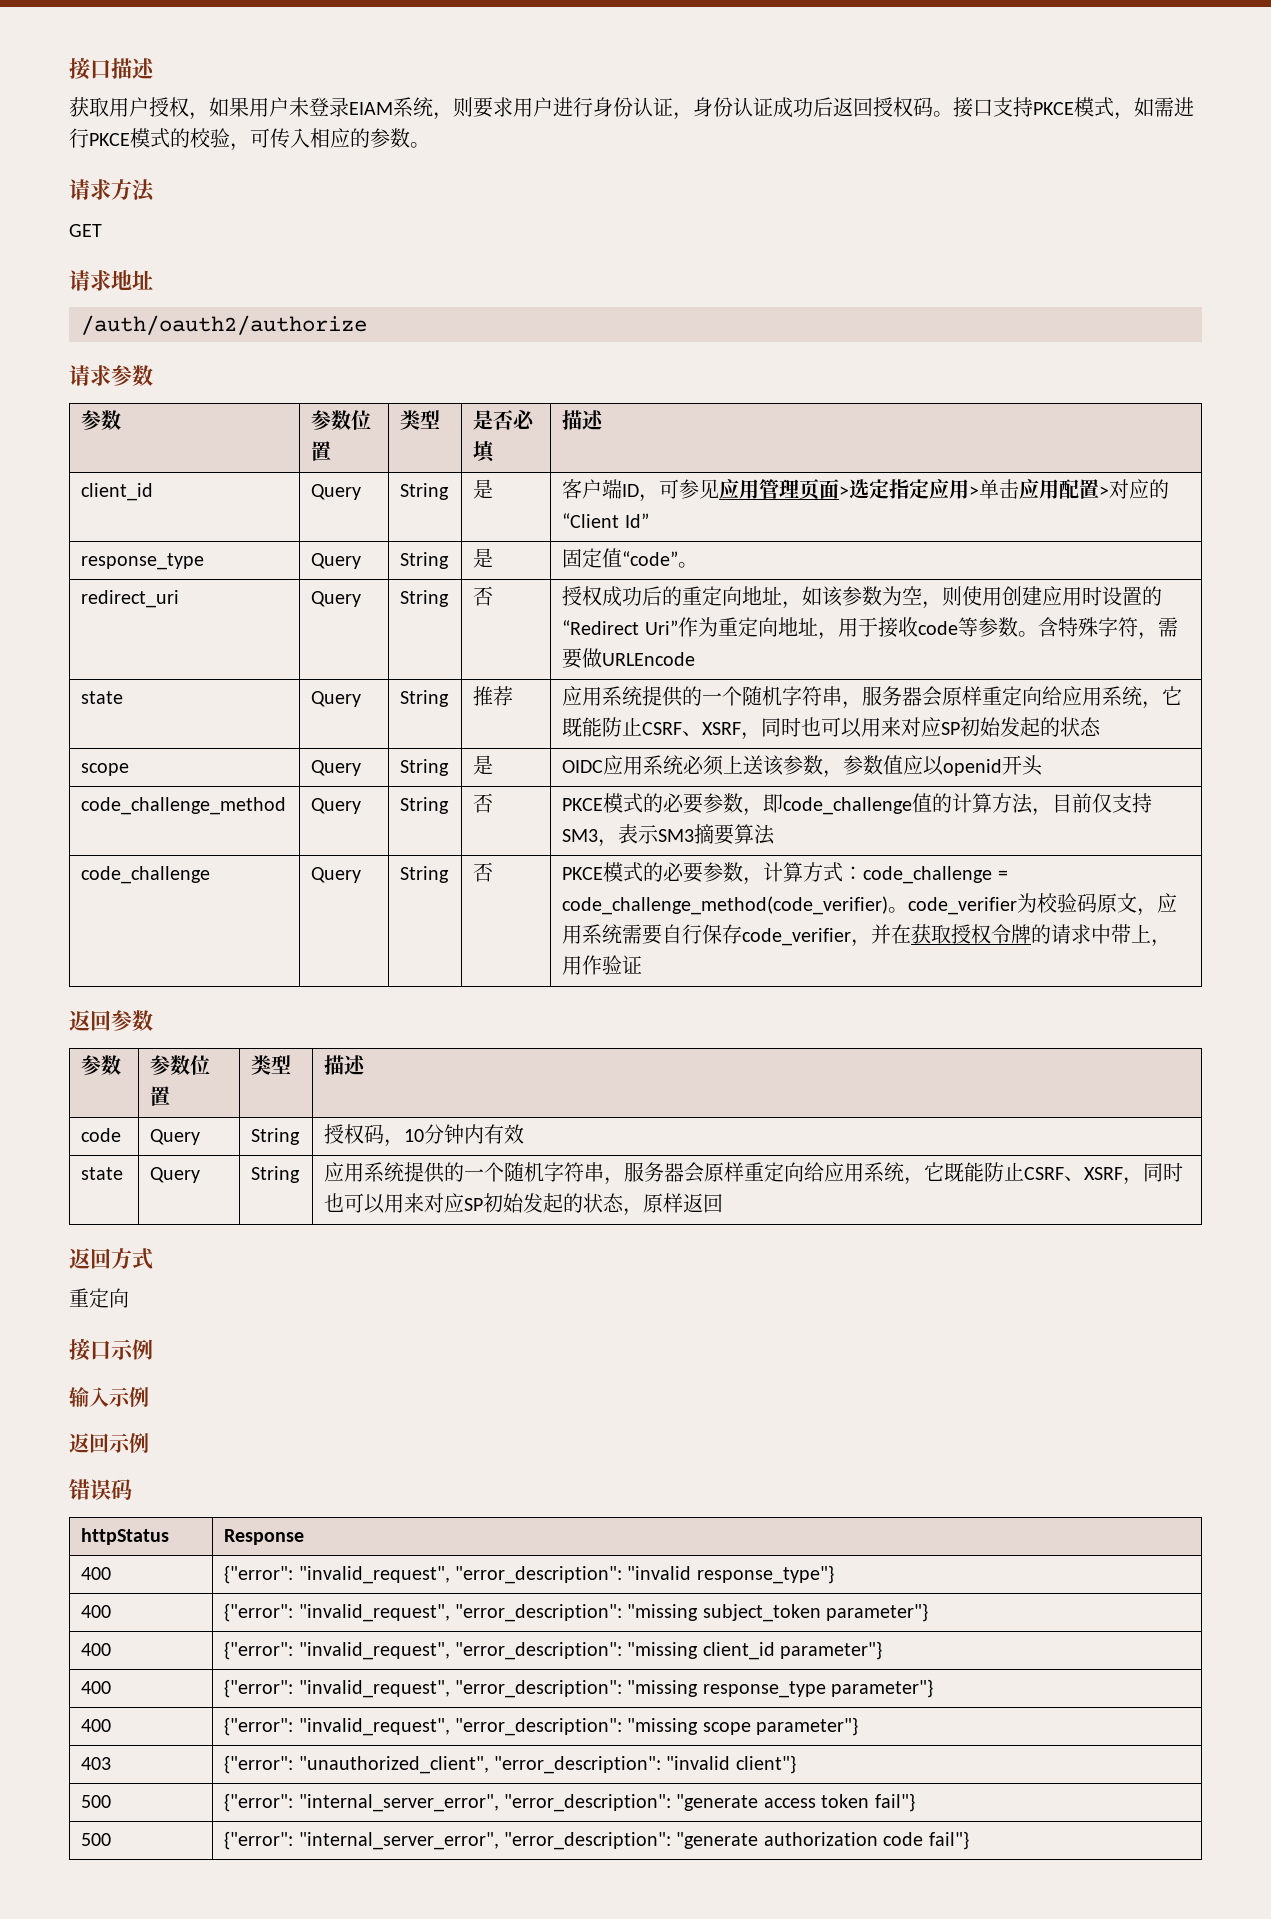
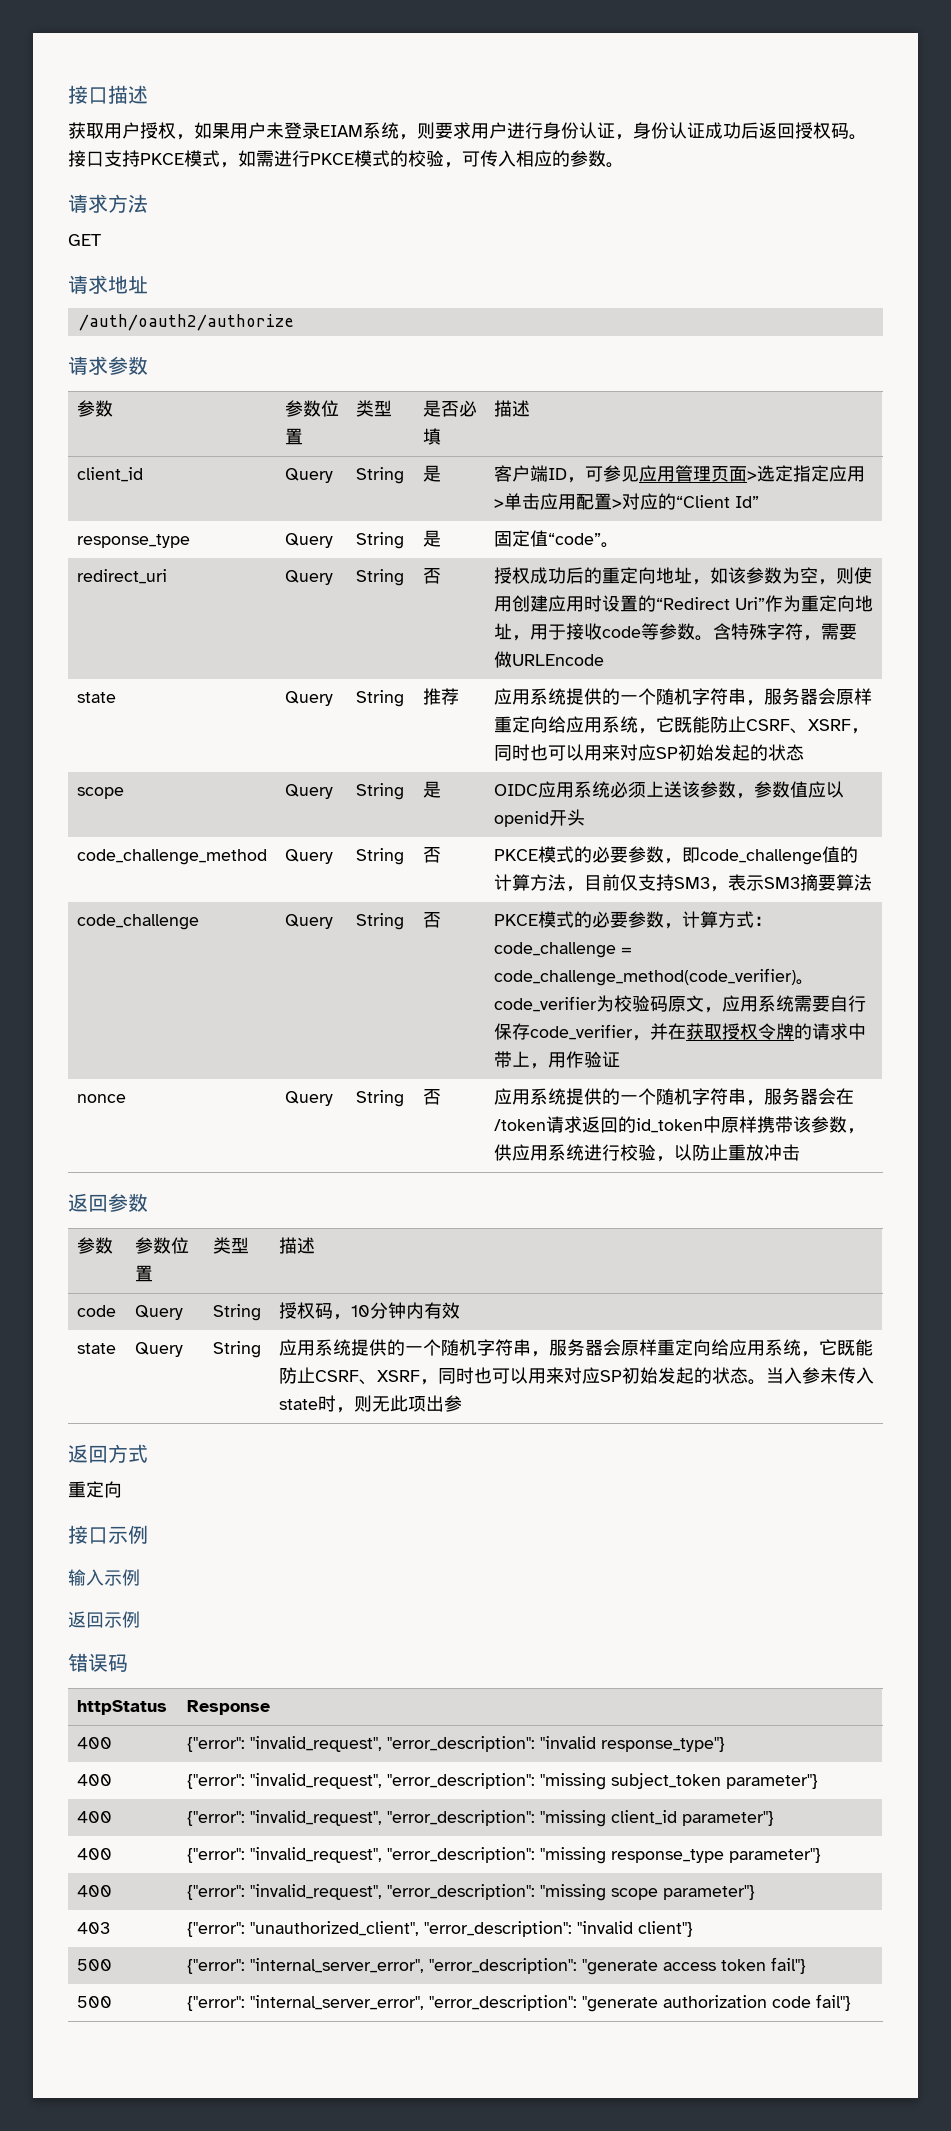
(643, 964) none -> [76,1094,126,1103] [284,1091,333,1106] [355,1090,404,1107] [422,1089,441,1105] [493,1088,854,1106] [493,1116,865,1134] [493,1144,800,1162] // nonce | Query | String | 否 | 应用系统提供的一个随机字符串，服务器会在/token请求返回的id_token中原样携带该参数，供应用系统进行校验，以防止重放冲击
[623,1193,724,1216] ，原样返回 -> [747,1367,874,1385] [278,1395,462,1413] 。当入参未传入state时，则无此项出参

